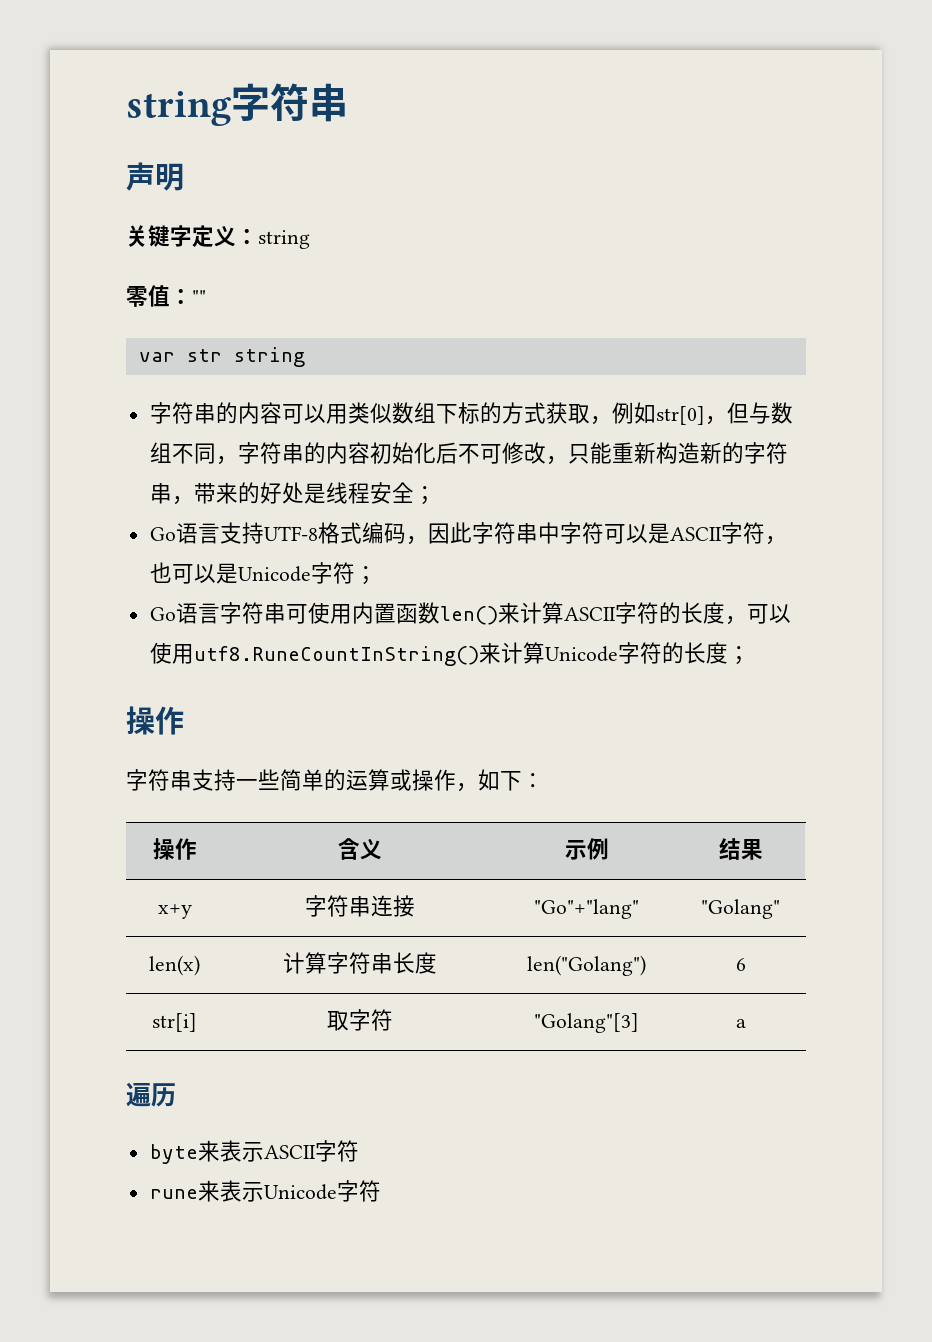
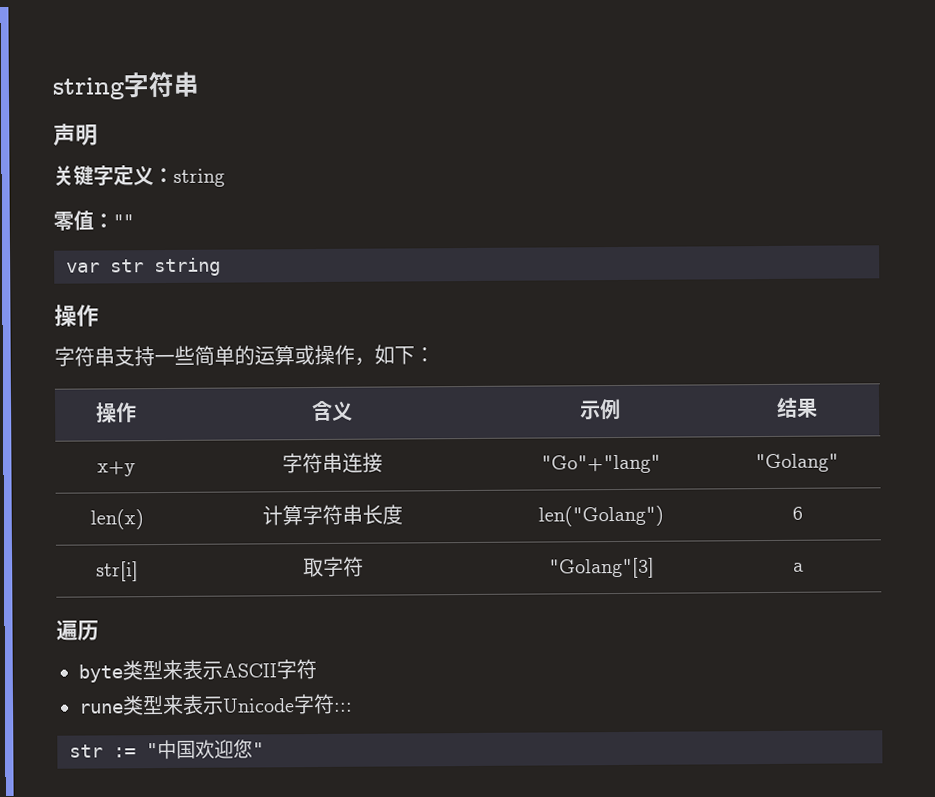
[149,402,793,425] [149,442,788,465] [149,482,436,505] [149,522,787,545] [149,562,377,585] [149,602,791,625] [149,642,750,666] // 字符串的内容可以用类似数组下标的方式获取，例如str[0]，但与数组不同，字符串的内容初始化后不可修改，只能重新构造新的字符串，带来的好处是线程安全； // Go语言支持UTF-8格式编码，因此字符串中字符可以是ASCII字符，也可以是Unicode字符； // Go语言字符串可使用内置函数len()来计算ASCII字符的长度，可以使用utf8.RuneCountInString()来计算Unicode字符的长度； -> (221, 267) none
(198, 1154) none -> [122,660,163,681] 类型
(198, 1194) none -> [122,695,164,716] 类型
(381, 1191) none -> [334,702,353,712] [69,739,264,760] ::: // str := "中国欢迎您"

